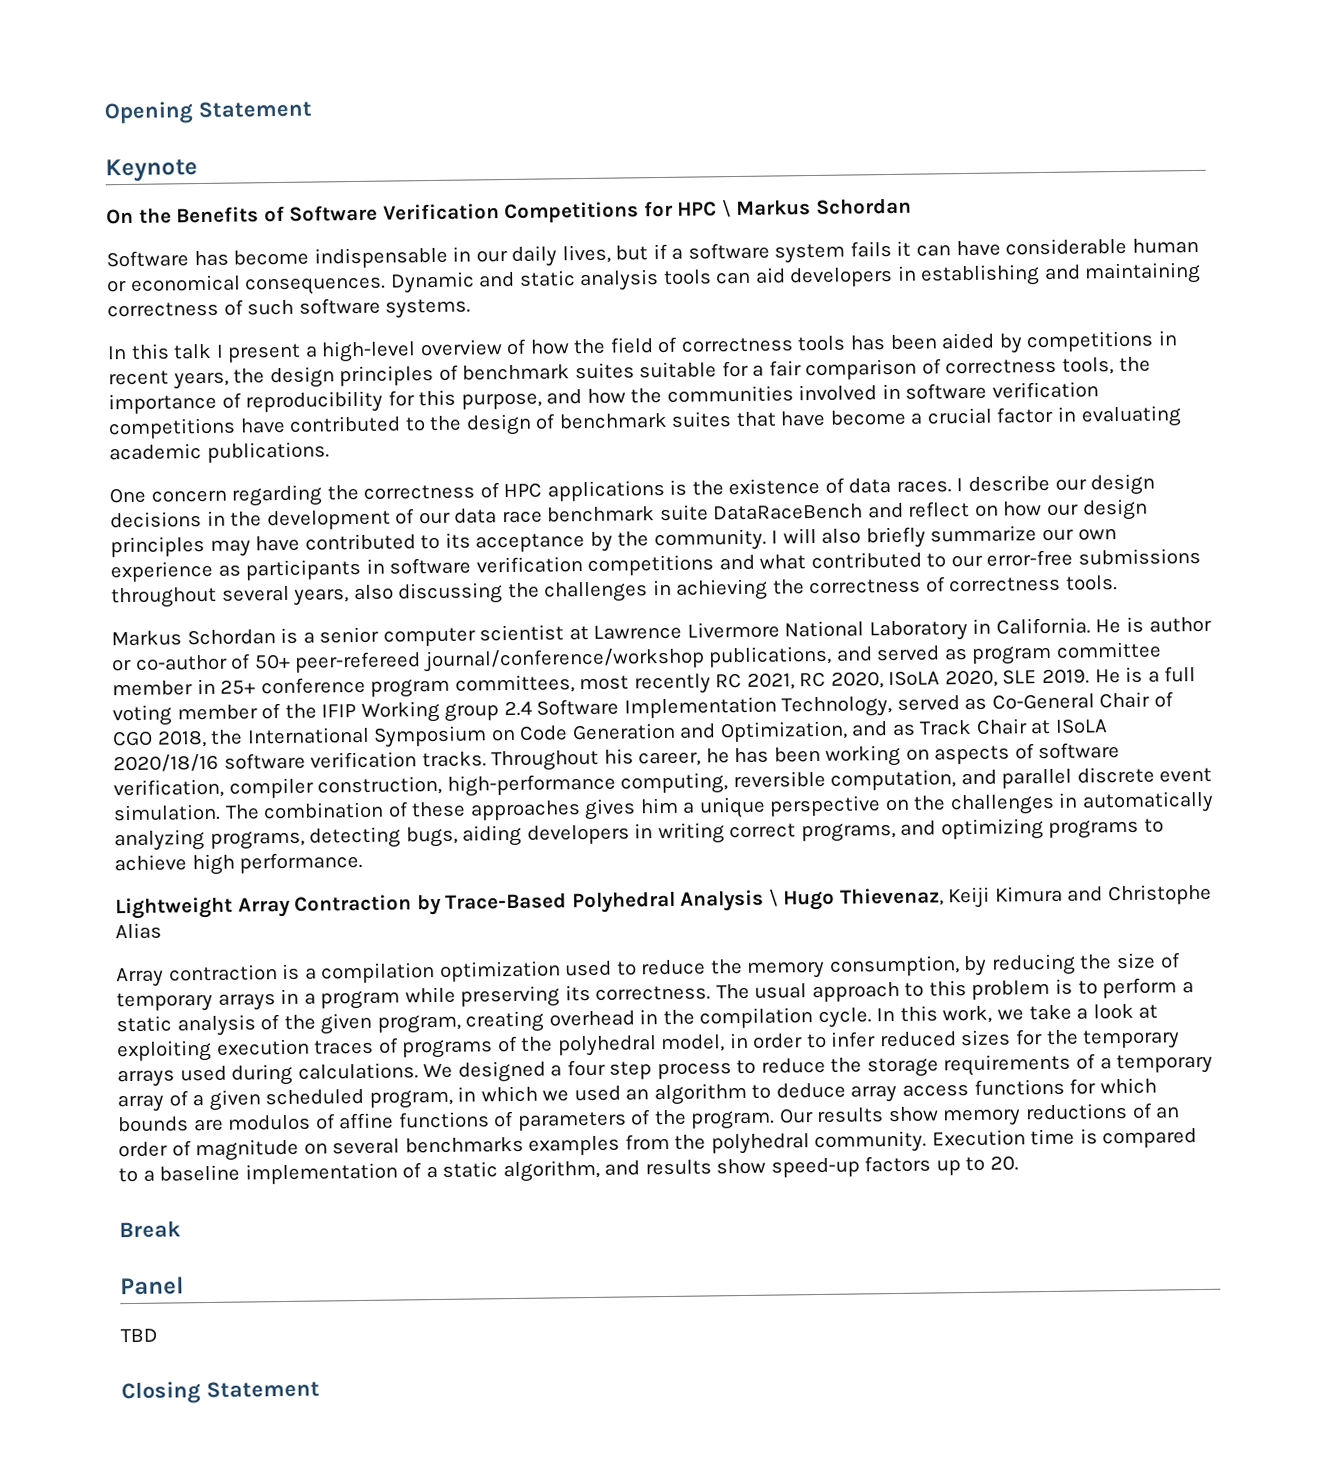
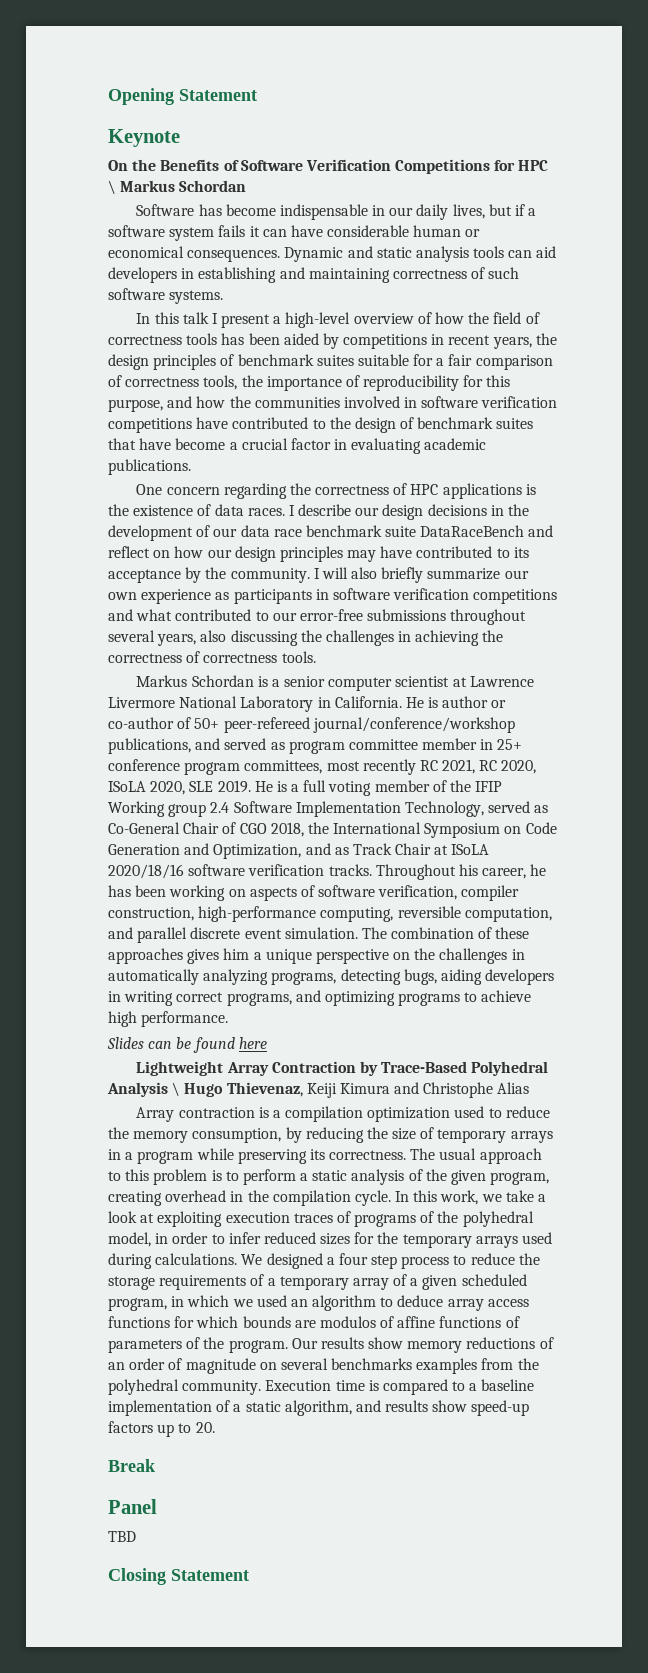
(364, 862) none -> [107,1037,267,1053] // Slides can be found here

